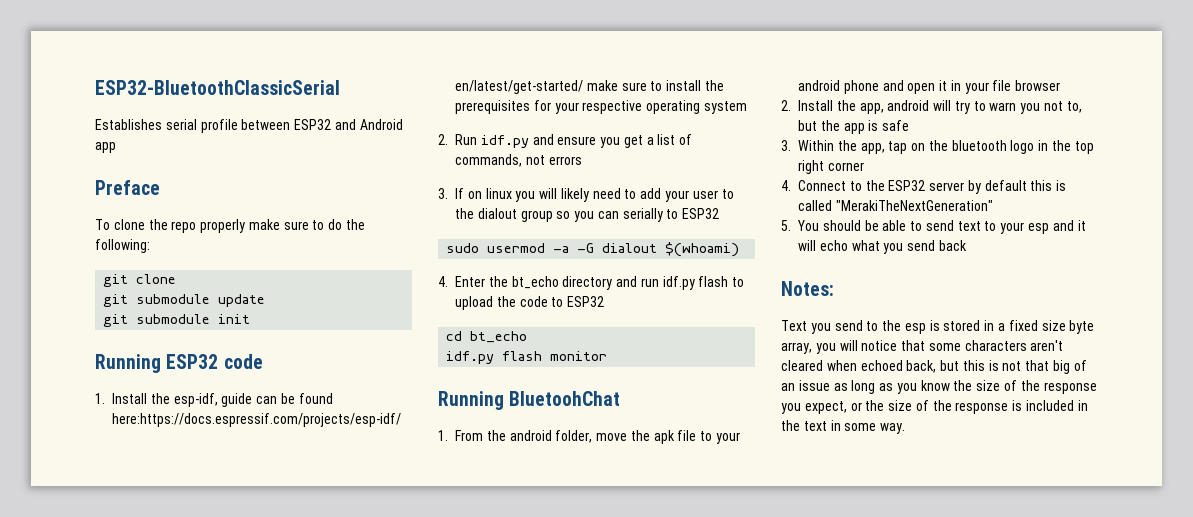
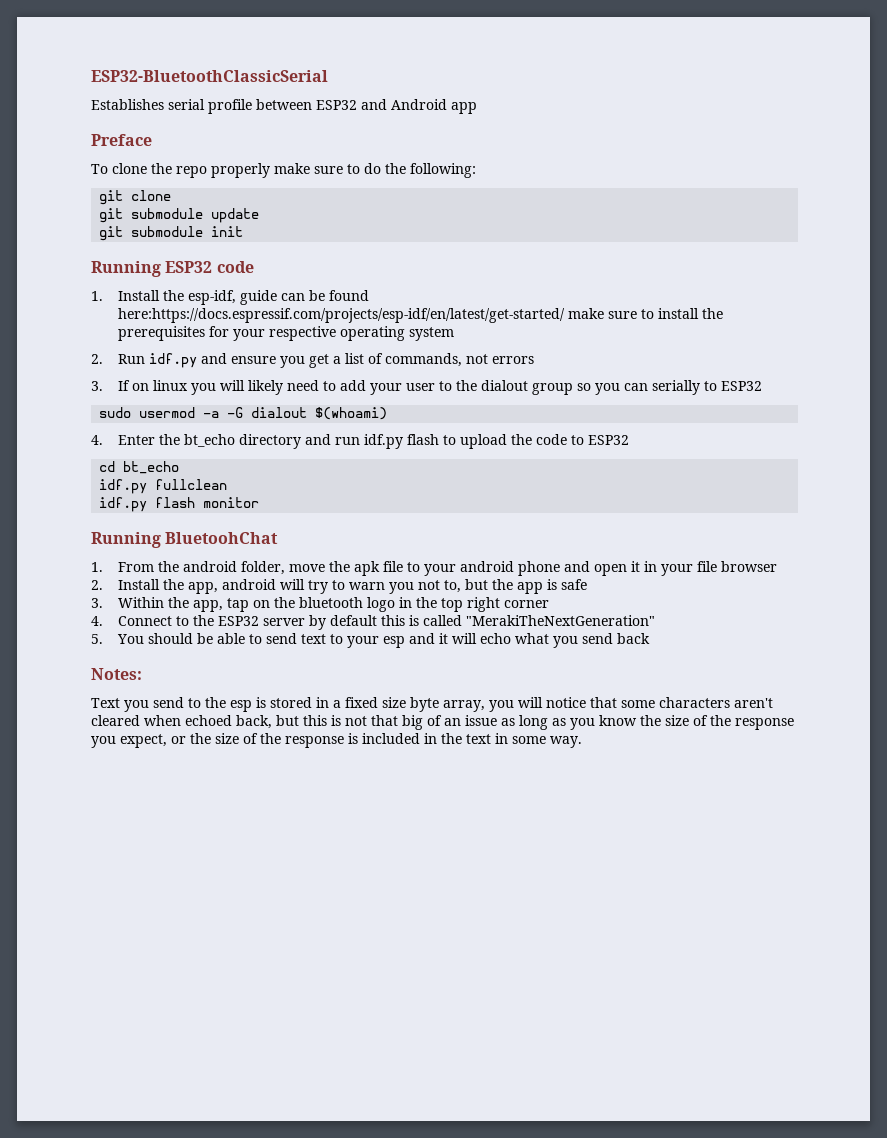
(528, 337) none -> [99,479,228,494] // idf.py fullclean

